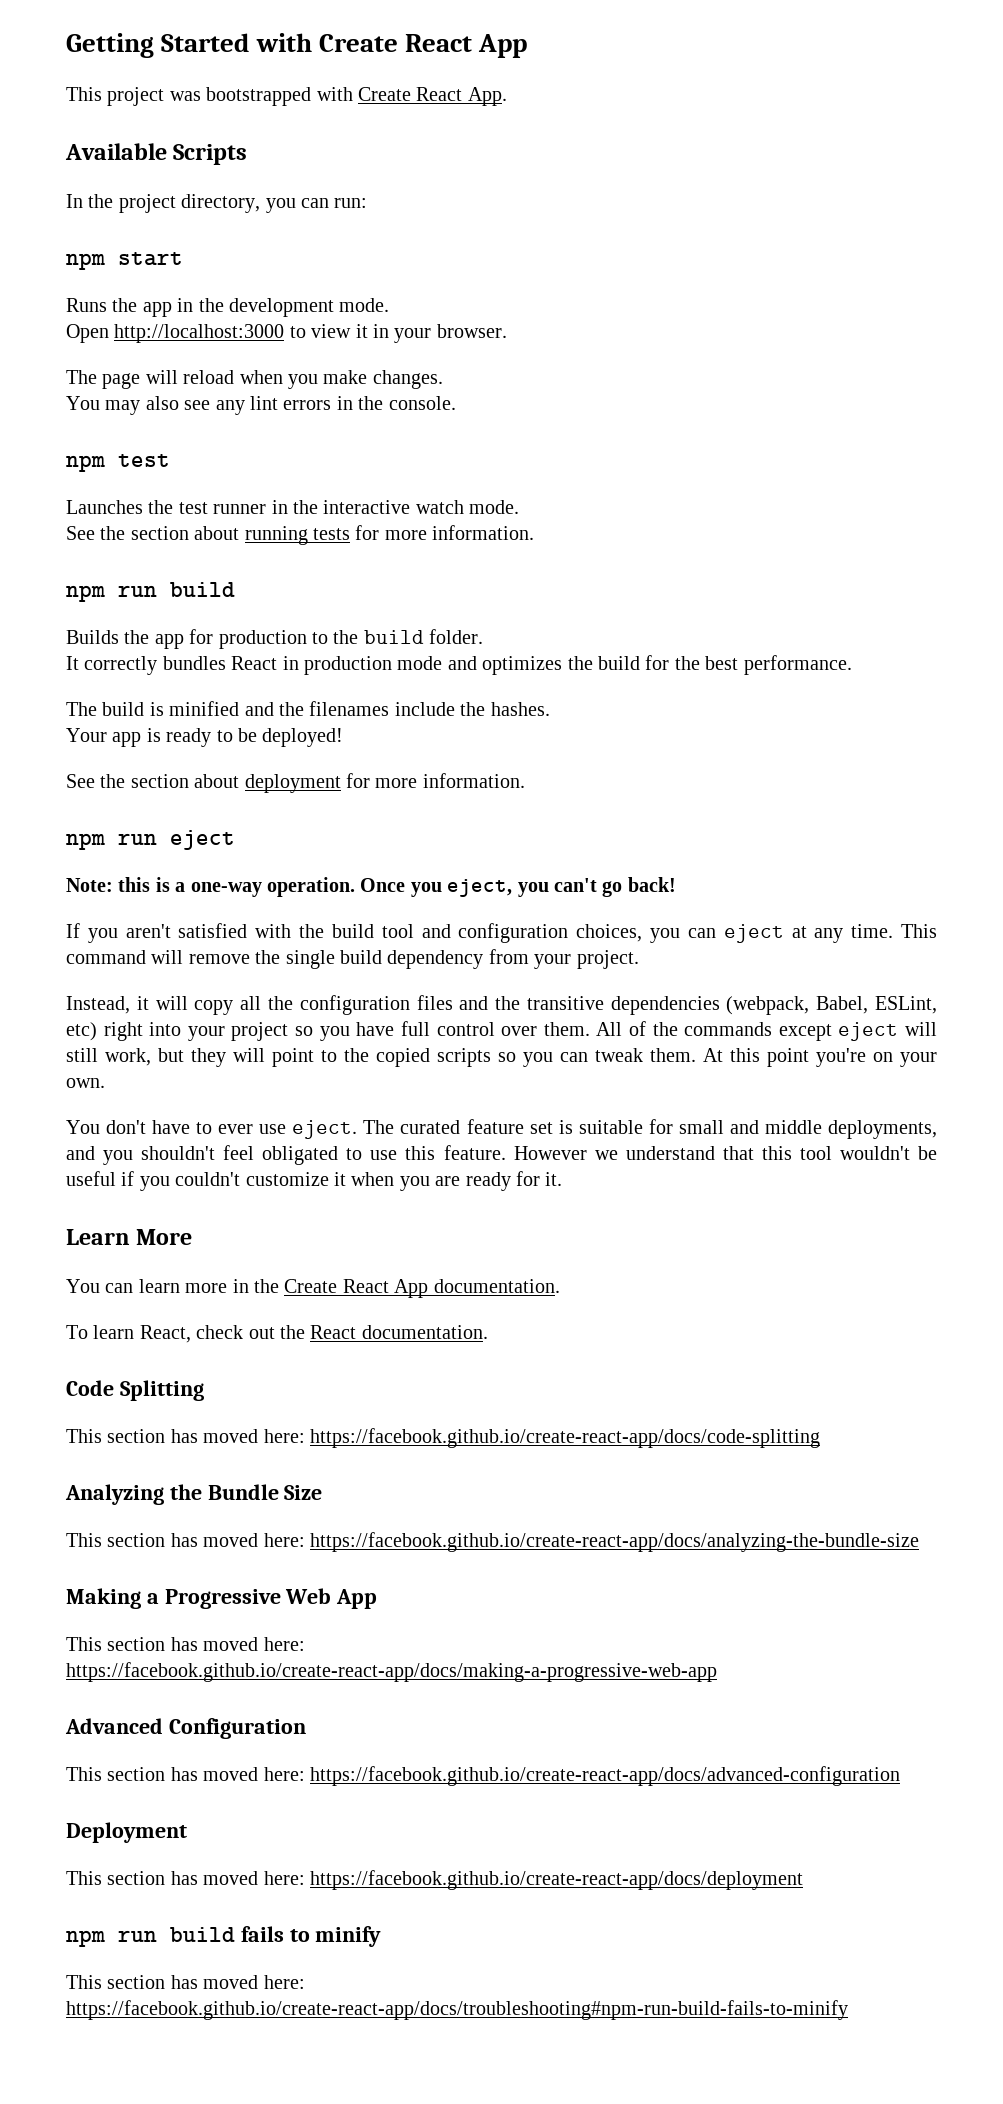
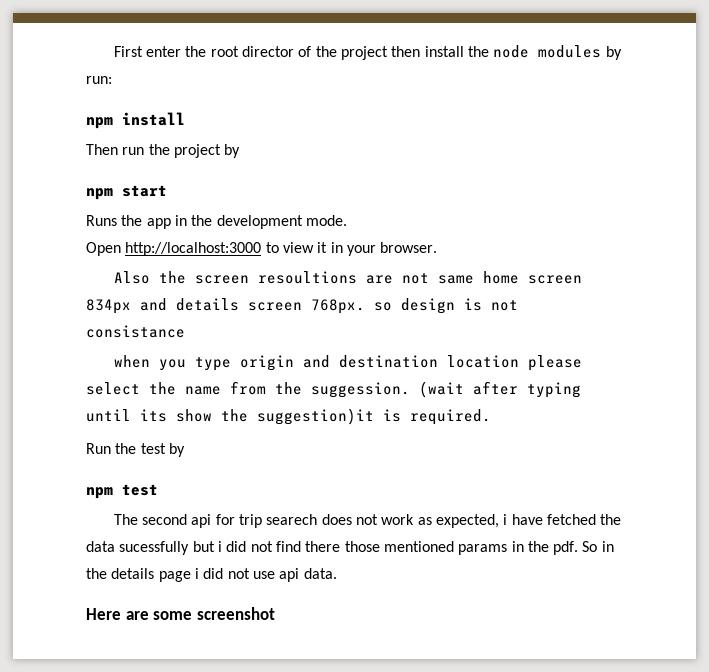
[66,33,528,58] [66,87,507,106] [65,143,248,165] [66,194,368,213] Getting Started with Create React App // This project was bootstrapped with Create React App. // Available Scripts // In the project directory, you can run: -> [113,45,622,60] [86,76,112,84] [86,112,185,129] [86,144,241,158] First enter the root director of the project then install the node modules by run: // npm install // Then run the project by
[66,370,443,389] [66,396,456,415] [66,454,170,472] [66,500,520,514] [66,525,535,545] [66,582,235,602] [66,629,484,649] [66,655,852,675] [66,701,550,716] [66,728,344,747] [66,773,525,793] [66,830,235,850] [66,877,676,897] [66,923,938,943] [66,949,639,969] [66,995,938,1015] [66,1021,937,1041] [66,1048,937,1067] [66,1078,105,1088] [66,1119,937,1139] [66,1145,937,1165] [66,1171,563,1191] [66,1229,193,1245] [66,1279,560,1298] [66,1325,488,1343] [66,1380,204,1401] [66,1428,820,1448] [65,1484,323,1505] [66,1532,919,1552] [66,1588,378,1609] [66,1637,305,1651] [66,1662,717,1682] [65,1718,306,1739] [66,1766,900,1786] [66,1822,187,1843] [66,1870,803,1890] [66,1926,382,1947] [66,1975,305,1989] [66,2000,848,2020] The page will reload when you make changes. // You may also see any lint errors in the console. // npm test // Launches the test runner in the interactive watch mode. // See the section about running tests for more information. // npm run build // Builds the app for production to the build folder. // It correctly bundles React in production mode and optimizes the build for the best performance. // The build is minified and the filenames include the hashes. // Your app is ready to be deployed! // See the section about deployment for more information. // npm run eject // Note: this is a one-way operation. Once you eject, you can't go back! // If you aren't satisfied with the build tool and configuration choices, you can eject at any time. This command will remove the single build dependency from your project. // Instead, it will copy all the configuration files and the transitive dependencies (webpack, Babel, ESLint, etc) right into your project so you have full control over them. All of the commands except eject will still work, but they will point to the copied scripts so you can tweak them. At this point you're on your own. // You don't have to ever use eject. The curated feature set is suitable for small and middle deployments, and you shouldn't feel obligated to use this feature. However we understand that this tool wouldn't be useful if you couldn't customize it when you are ready for it. // Learn More // You can learn more in the Create React App documentation. // To learn React, check out the React documentation. // Code Splitting // This section has moved here: https://facebook.github.io/create-react-app/docs/code-splitting // Analyzing the Bundle Size // This section has moved here: https://facebook.github.io/create-react-app/docs/analyzing-the-bundle-size // Making a Progressive Web App // This section has moved here: https://facebook.github.io/create-react-app/docs/making-a-progressive-web-app // Advanced Configuration // This section has moved here: https://facebook.github.io/create-react-app/docs/advanced-configuration // Deployment // This section has moved here: https://facebook.github.io/create-react-app/docs/deployment // npm run build fails to minify // This section has moved here: https://facebook.github.io/create-react-app/docs/troubleshooting#npm-run-build-fails-to-minify -> [113,271,582,284] [86,298,518,314] [86,325,185,338] [113,355,582,371] [86,381,581,398] [86,408,491,425] [86,443,185,457] [86,484,158,499] [113,514,622,528] [86,541,614,555] [86,568,337,582] [86,607,275,620] Also the screen resoultions are not same home screen 834px and details screen 768px. so design is not consistance // when you type origin and destination location please select the name from the suggession. (wait after typing until its show the suggestion)it is required. // Run the test by // npm test // The second api for trip searech does not work as expected, i have fetched the data sucessfully but i did not find there those mentioned params in the pdf. So in the details page i did not use api data. // Here are some screenshot

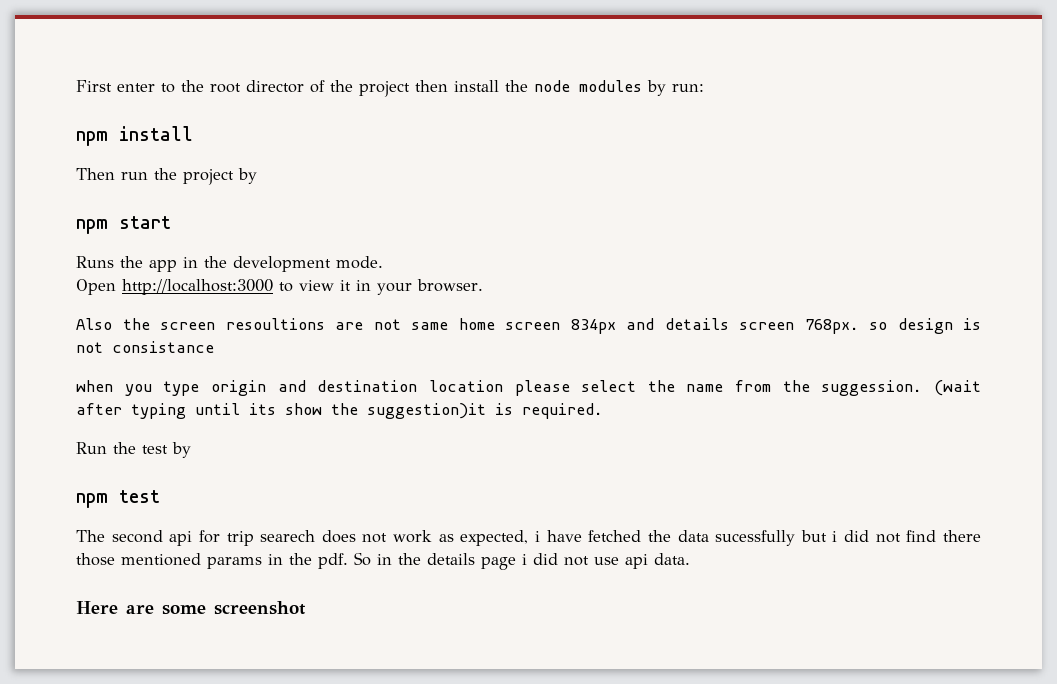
(182, 51) none -> [161,83,175,93] to

